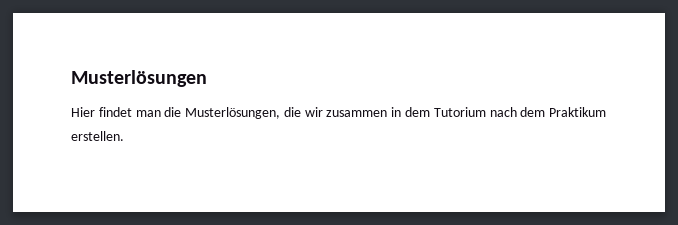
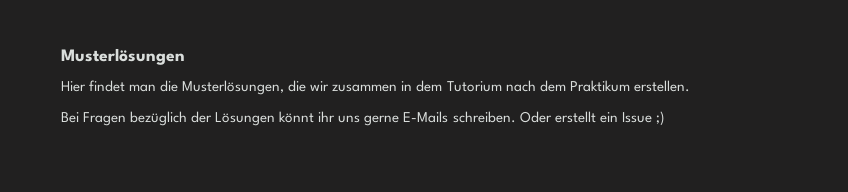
(124, 136) none -> [61,111,665,126] // Bei Fragen bezüglich der Lösungen könnt ihr uns gerne E-Mails schreiben. Oder erstellt ein Issue ;)

